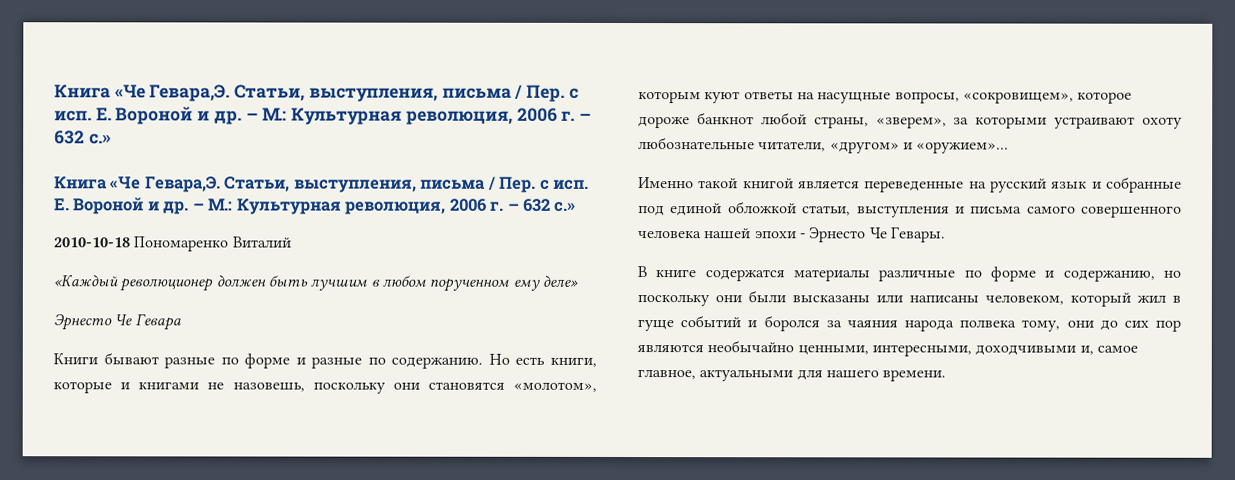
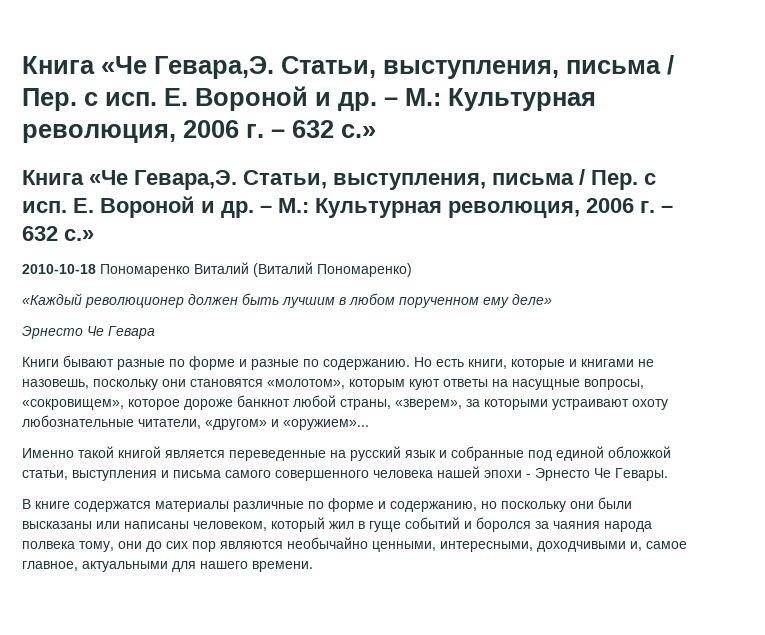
(292, 242) none -> [253,262,412,277] (Виталий Пономаренко)

